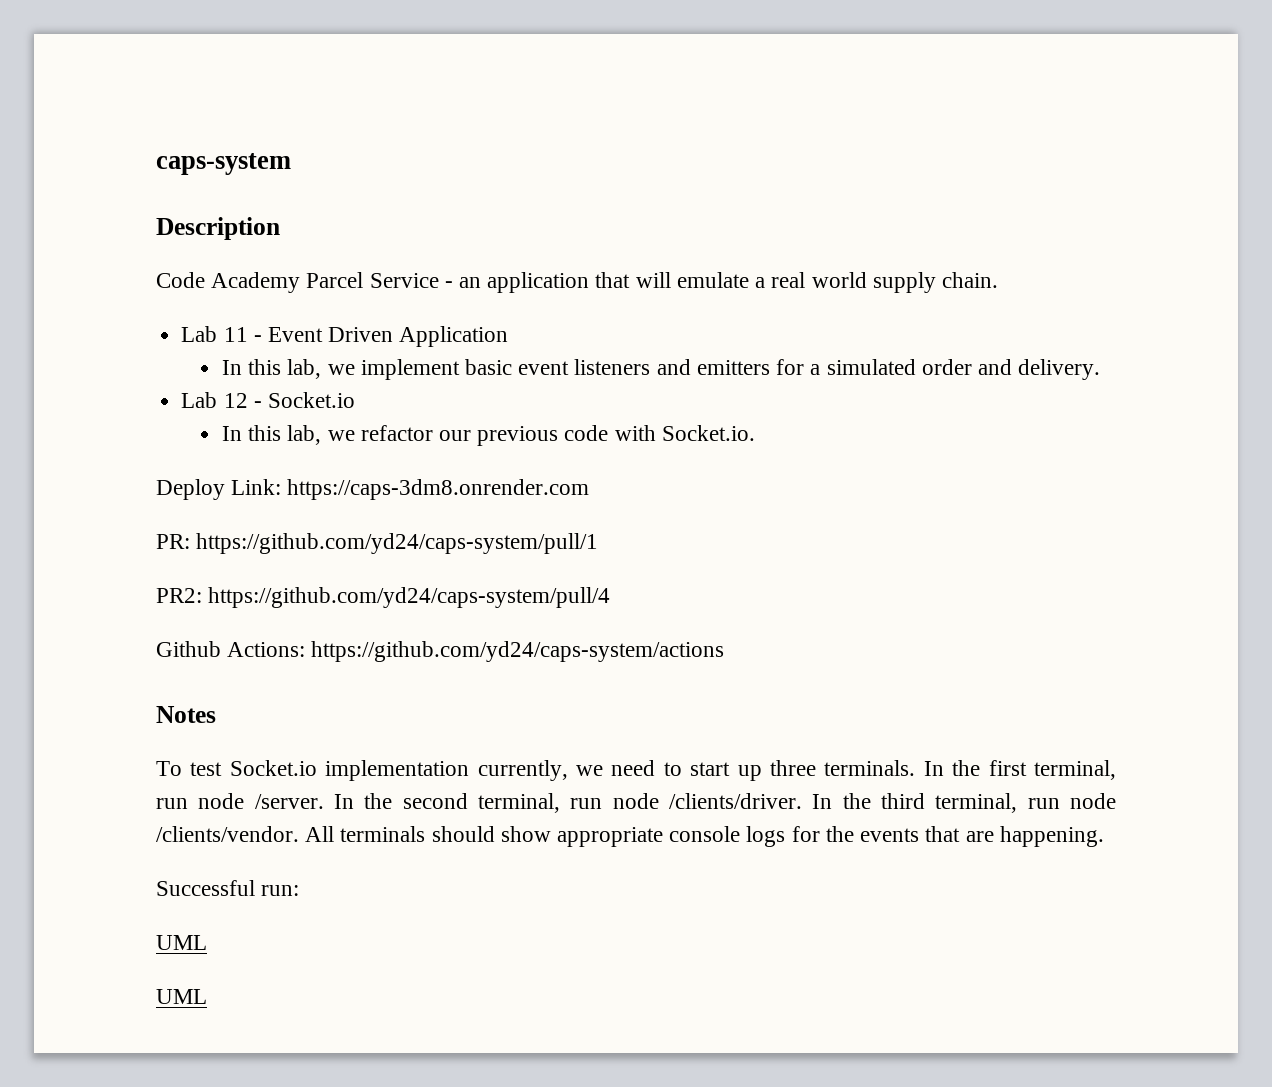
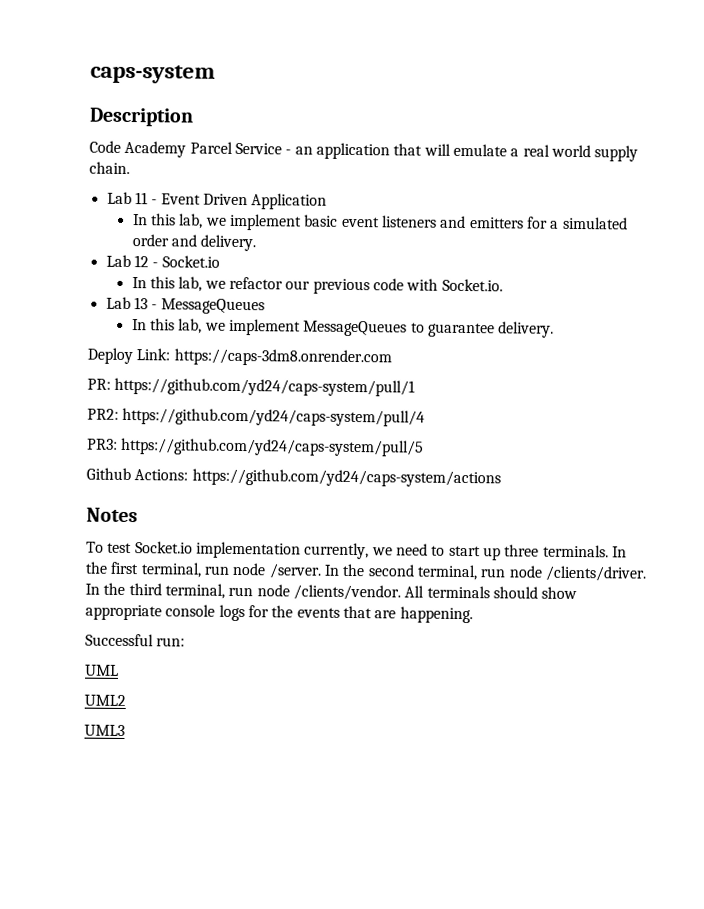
(755, 433) none -> [105,296,265,315] [131,318,555,338] // Lab 13 - MessageQueues // In this lab, we implement MessageQueues to guarantee delivery.
(611, 597) none -> [87,437,425,457] // PR3: https://github.com/yd24/caps-system/pull/5
[156,989,207,1004] UML -> [84,694,126,706] [84,724,125,736] UML2 // UML3

